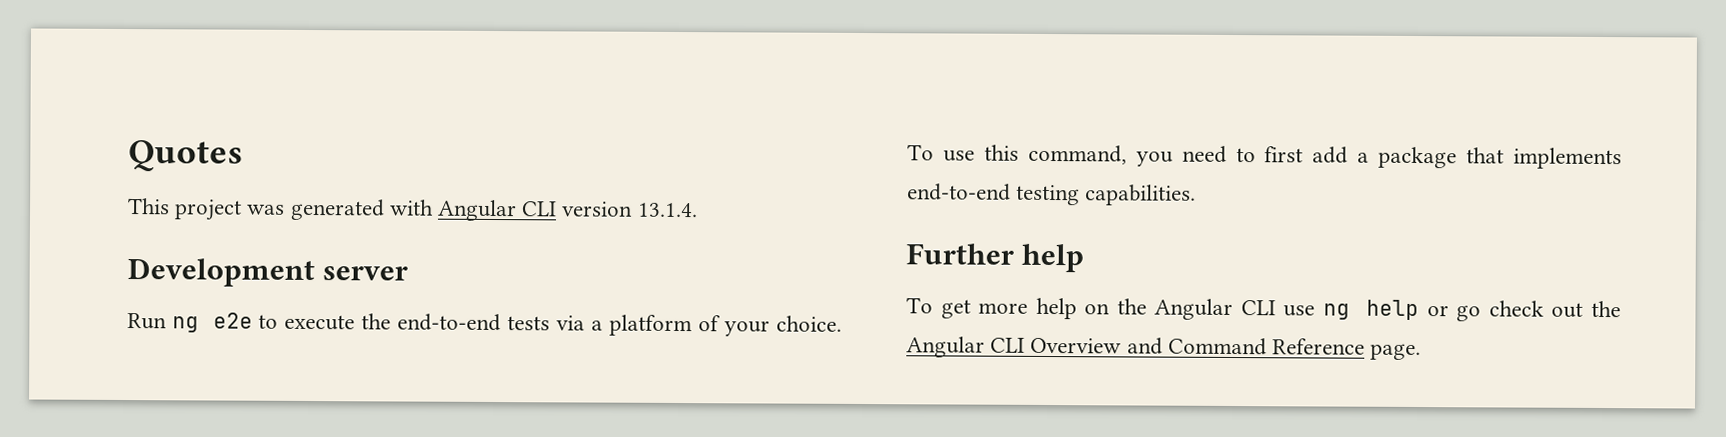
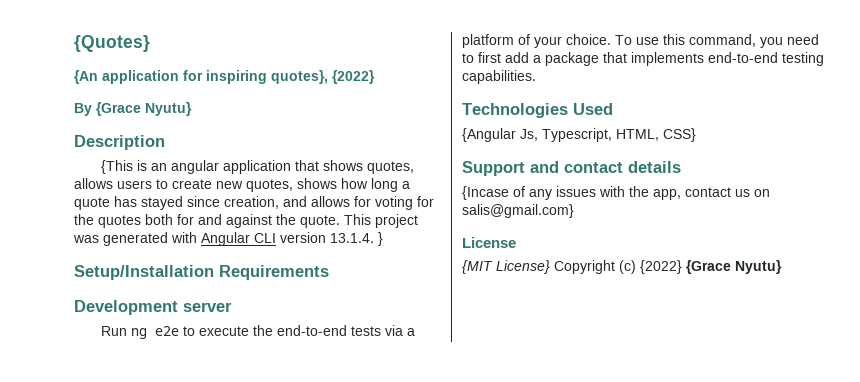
[128,140,243,172] Quotes // -> [74,35,150,52] [74,70,375,84] [74,102,192,116] [74,135,165,150] [100,160,414,174] [74,178,410,192] [74,196,434,210] [74,214,340,228] {Quotes} // {An application for inspiring quotes}, {2022} // By {Grace Nyutu} // Description // {This is an angular application that shows quotes, allows users to create new quotes, shows how long a quote has stayed since creation, and allows for voting for the quotes both for and against the quote.
(698, 210) none -> [378,232,383,246] [74,265,329,280] } // Setup/Installation Requirements
[906,243,1085,273] [906,297,1621,322] [906,336,1422,361] Further help // To get more help on the Angular CLI use ng help or go check out the Angular CLI Overview and Command Reference page. -> [462,103,613,118] [462,128,696,142] [462,161,681,176] [462,186,770,200] [462,204,574,218] [462,237,516,248] [462,260,782,274] Technologies Used // {Angular Js, Typescript, HTML, CSS} // Support and contact details // {Incase of any issues with the app, contact us on salis@gmail.com} // License // {MIT License} Copyright (c) {2022} {Grace Nyutu}

